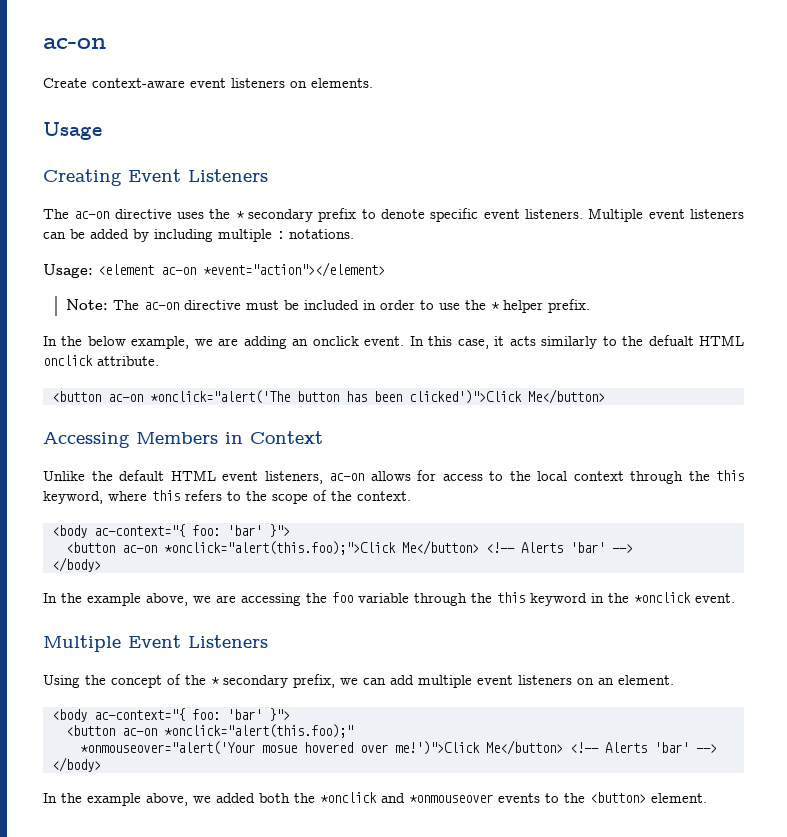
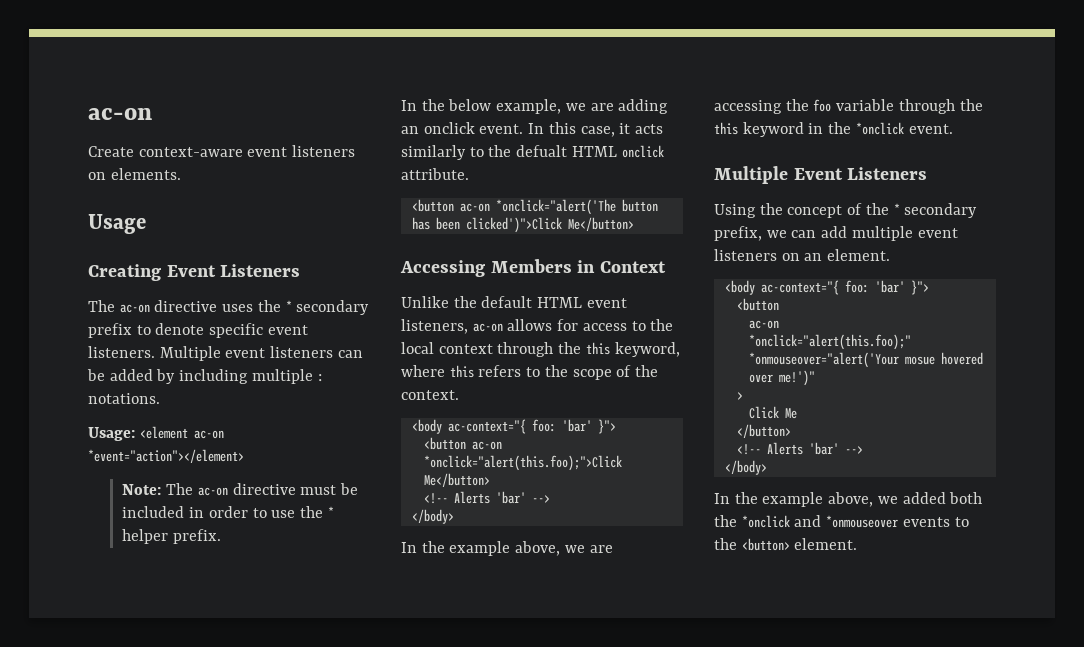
(479, 547) none -> (490, 480) //
[122,728,157,736] ac-on -> [748,320,779,329] // ac-on //
[395,740,563,755] me!')">Click Me</button> -> [778,370,815,386] [736,392,743,400] [748,406,797,419] [736,424,791,438] me!')" // > // Click Me // </button> //

